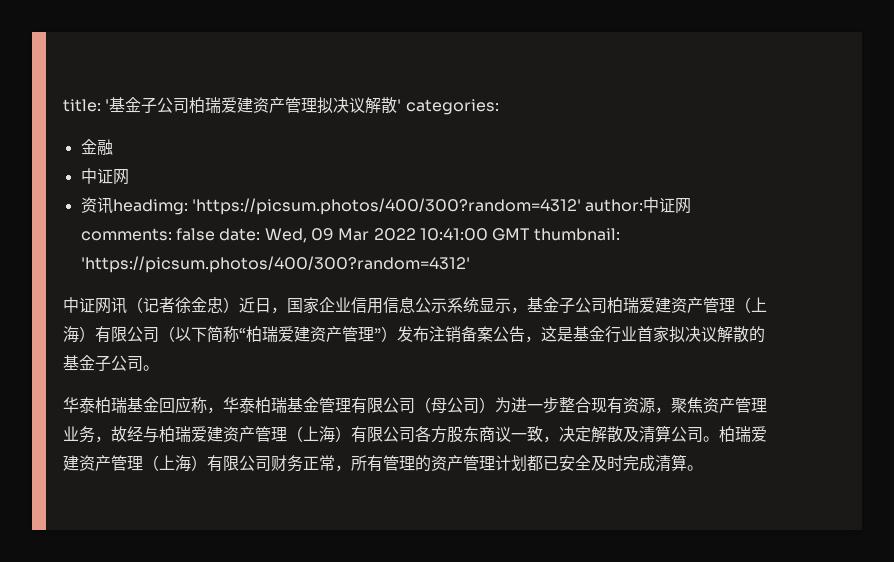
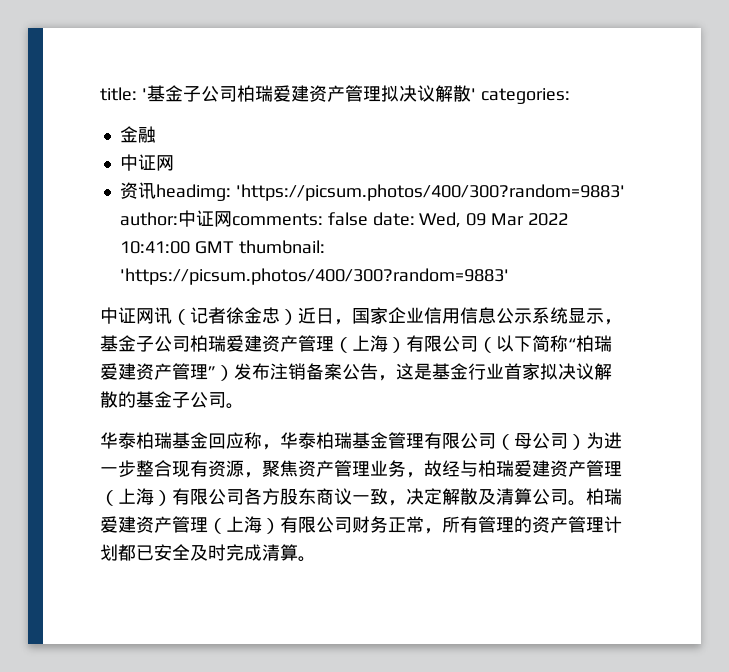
[191,198,581,215] 'https://picsum.photos/400/300?random=4312' -> [235,184,625,201] 'https://picsum.photos/400/300?random=9883'
[80,256,470,273] 'https://picsum.photos/400/300?random=4312' -> [119,268,509,285] 'https://picsum.photos/400/300?random=9883'

